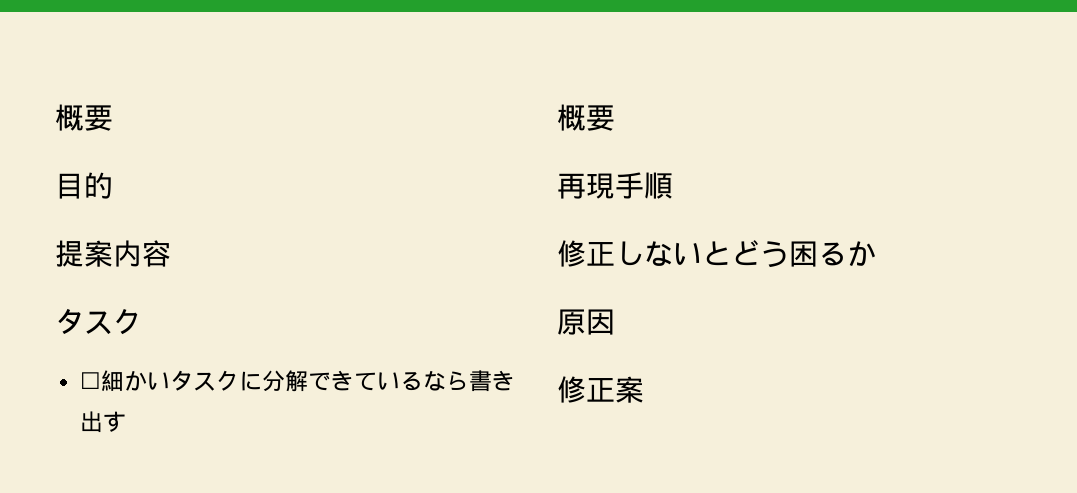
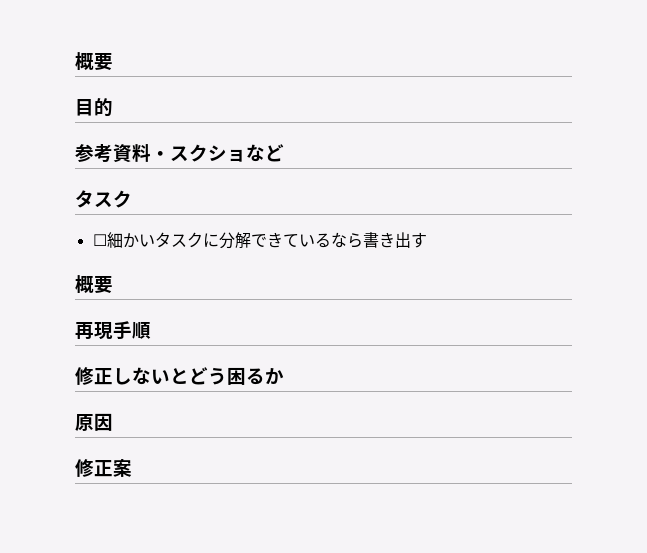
[55,240,171,267] 提案内容 -> [75,144,284,163] 参考資料・スクショなど

